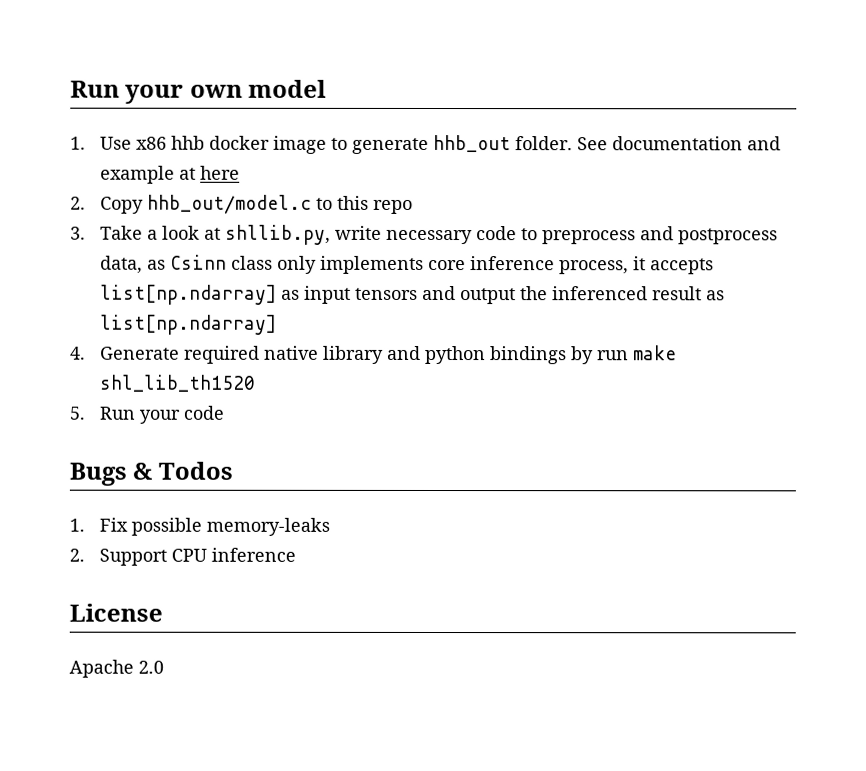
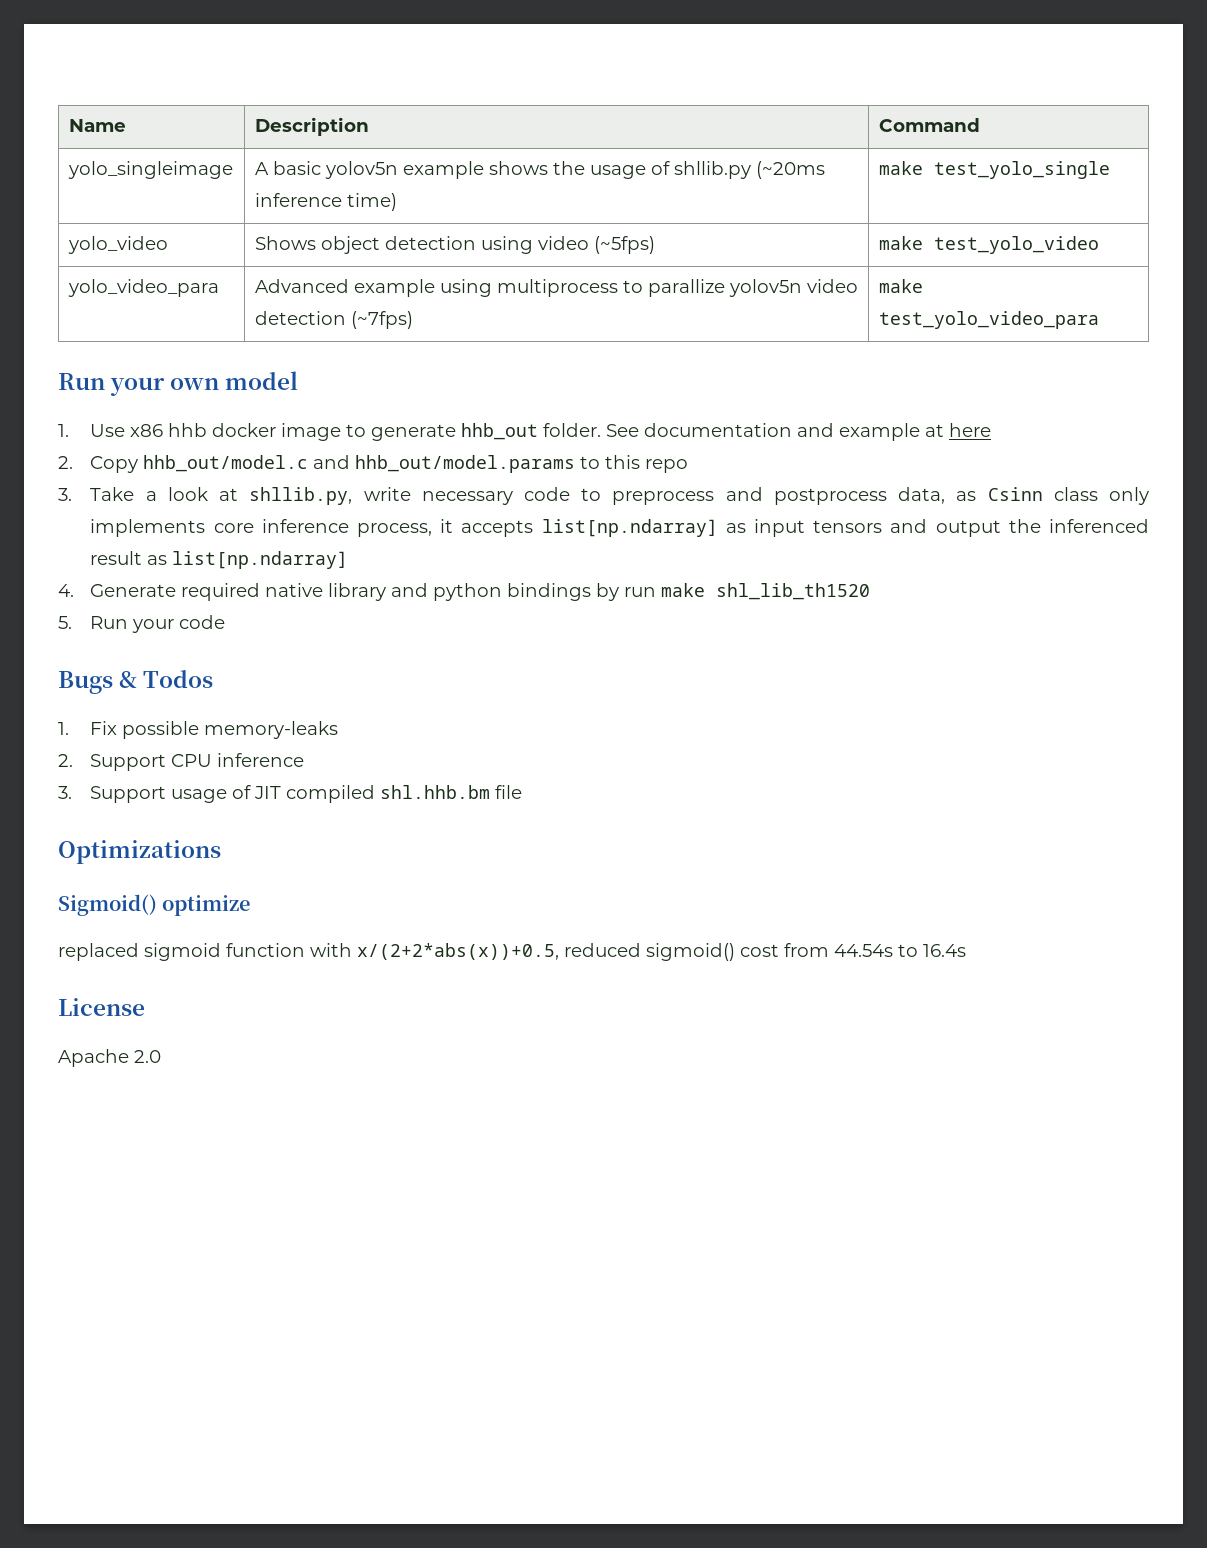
(70, 89) none -> [68,119,126,132] [254,117,369,136] [878,118,980,132] [67,161,233,179] [254,161,825,179] [254,193,397,211] [878,161,1110,179] [67,236,168,254] [254,236,655,254] [878,236,1099,254] [67,279,219,297] [254,279,858,297] [254,311,413,329] [878,279,923,293] [878,311,1099,329] Name | Description | Command // yolo_singleimage | A basic yolov5n example shows the usage of shllib.py (~20ms inference time) | make test_yolo_single // yolo_video | Shows object detection using video (~5fps) | make test_yolo_video // yolo_video_para | Advanced example using multiprocess to parallize yolov5n video detection (~7fps) | make test_yolo_video_para //
(313, 204) none -> [313,455,576,473] and hhb_out/model.params
(297, 554) none -> [58,785,523,803] [58,840,221,864] [58,894,251,916] [58,943,966,961] // 3. Support usage of JIT compiled shl.hhb.bm file // Optimizations // Sigmoid() optimize // replaced sigmoid function with x/(2+2*abs(x))+0.5, reduced sigmoid() cost from 44.54s to 16.4s

